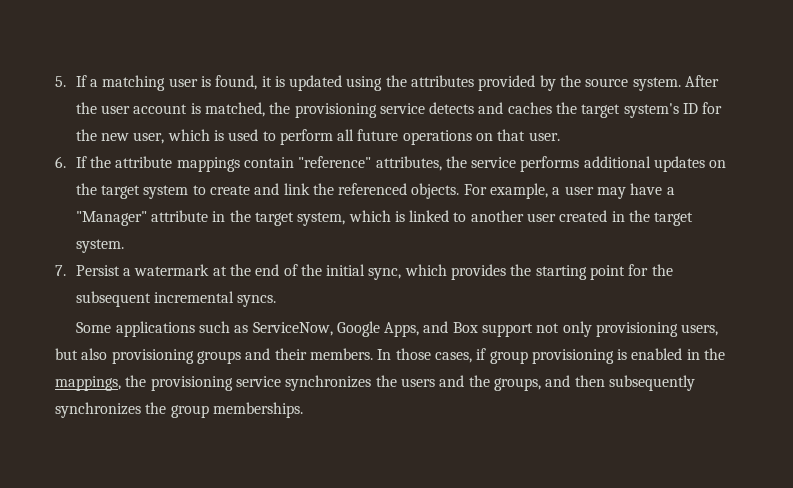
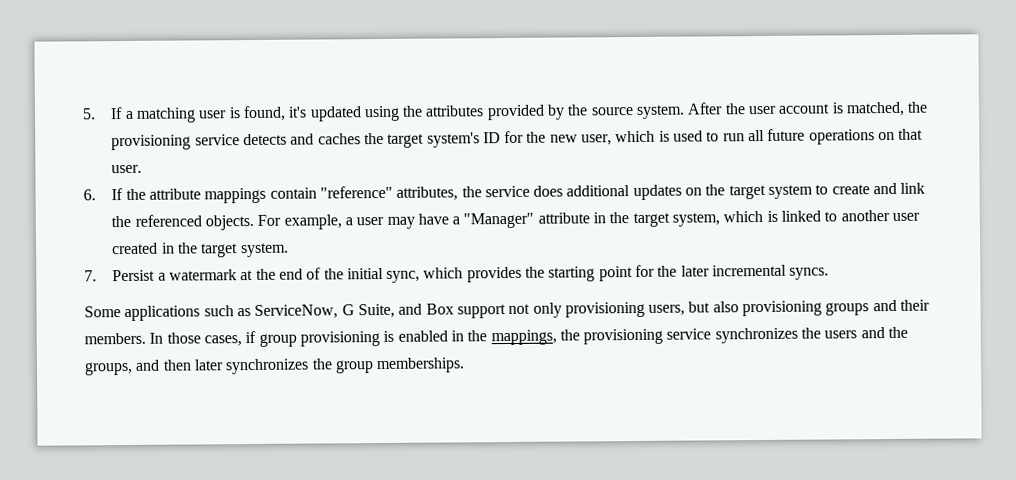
[261,76,285,87] it is -> [288,106,308,118] it's
[279,129,333,145] perform -> [722,133,745,142] run
[520,156,580,172] performs -> [533,185,564,197] does
[75,291,151,307] subsequent -> [680,265,710,277] later
[336,321,420,337] Google Apps, -> [341,303,395,319] G Suite,
[608,375,695,391] subsequently -> [193,359,224,371] later

